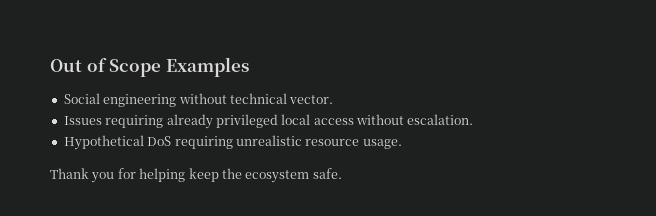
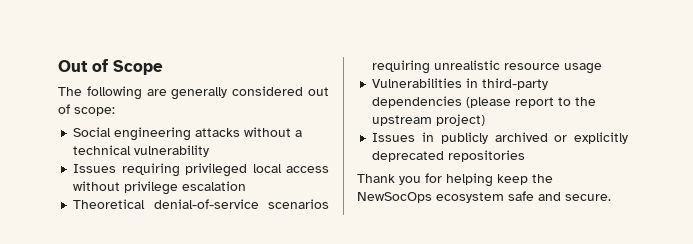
[165,57,249,77] [63,93,334,107] Examples // Social engineering without technical vector. -> [58,86,329,100] [58,104,115,116] [73,127,303,141] [73,145,210,157] // The following are generally considered out of scope: // Social engineering attacks without a technical vulnerability
[166,114,213,129] already -> (180, 170) none
[407,114,474,125] [63,135,402,150] escalation. // Hypothetical DoS requiring unrealistic resource usage. -> [124,181,247,195] [73,199,329,209] [372,60,603,74] [372,78,549,90] [372,96,597,108] [372,114,486,126] [372,132,628,144] [372,150,526,162] privilege escalation // Theoretical denial-of-service scenarios requiring unrealistic resource usage // Vulnerabilities in third-party dependencies (please report to the upstream project) // Issues in publicly archived or explicitly deprecated repositories
[245,168,342,183] ecosystem safe. -> [357,191,611,203] NewSocOps ecosystem safe and secure.

